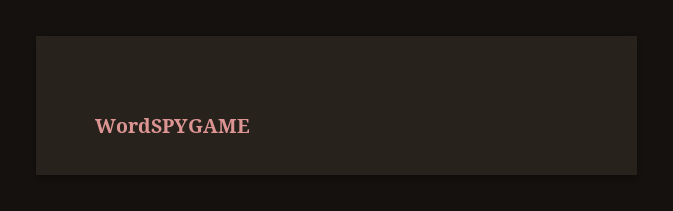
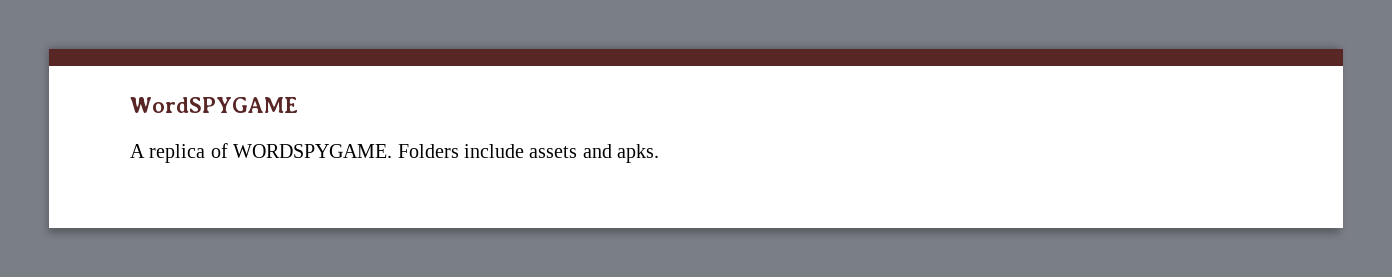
(250, 125) none -> [130,143,660,163] // A replica of WORDSPYGAME. Folders include assets and apks.

